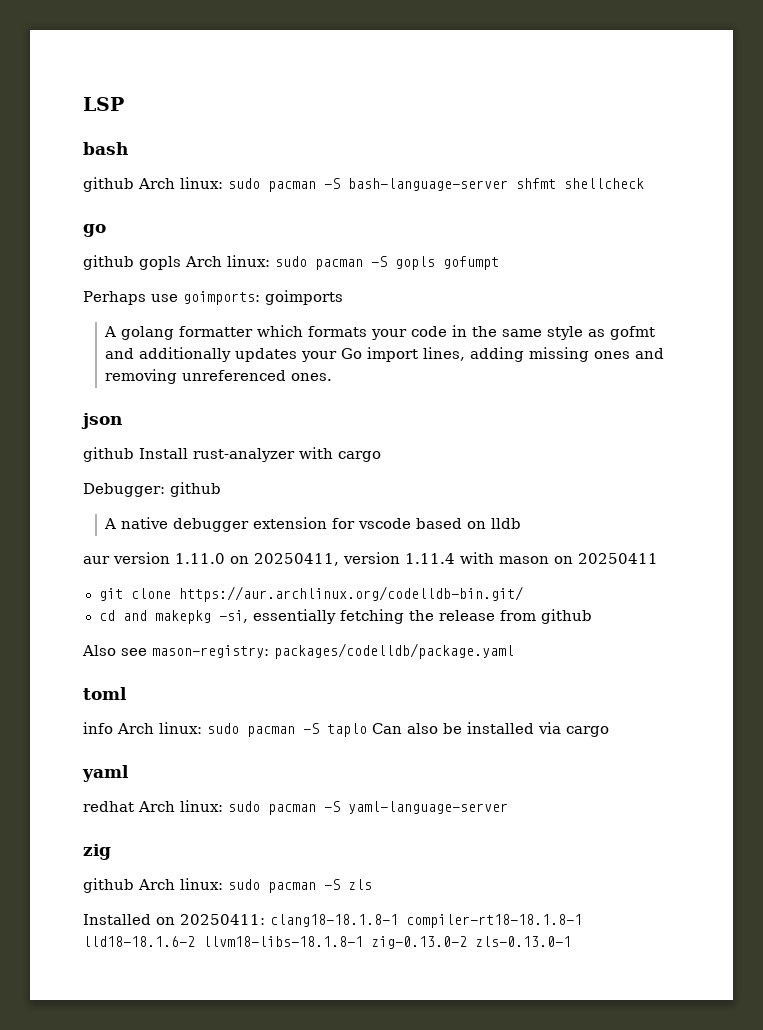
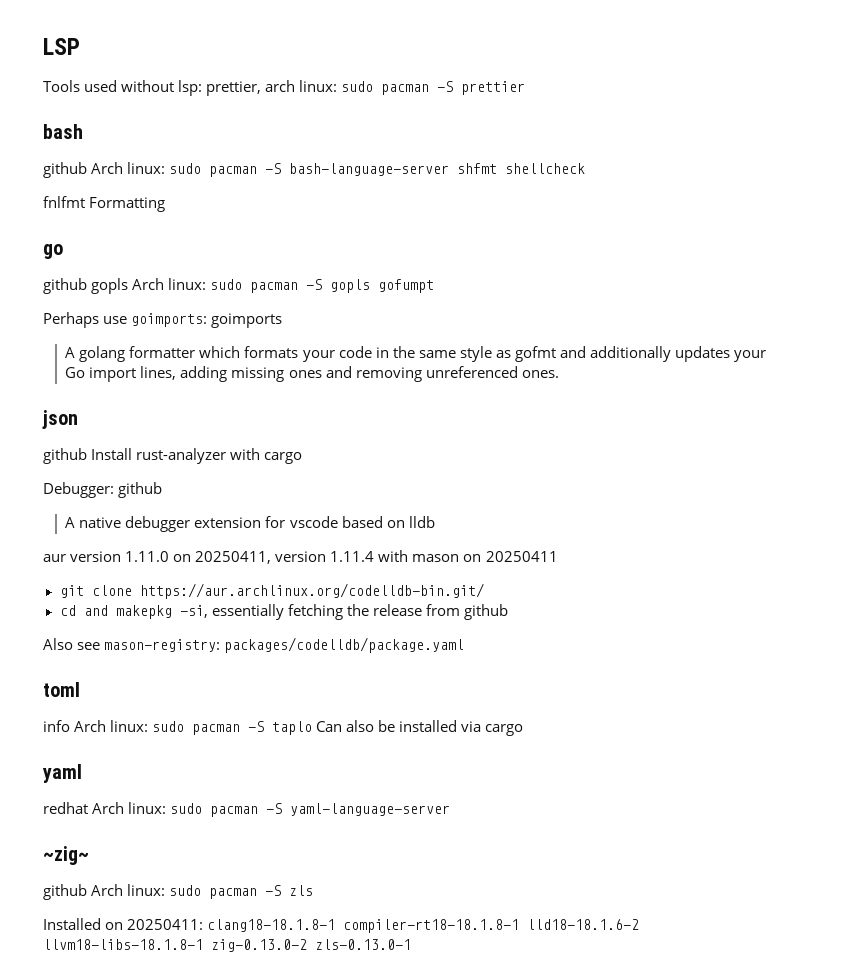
(124, 104) none -> [43,80,526,96] // Tools used without lsp: prettier, arch linux: sudo pacman -S prettier
(644, 183) none -> [43,196,166,212] // fnlfmt Formatting
[83,844,111,860] zig -> [43,846,89,865] ~zig~

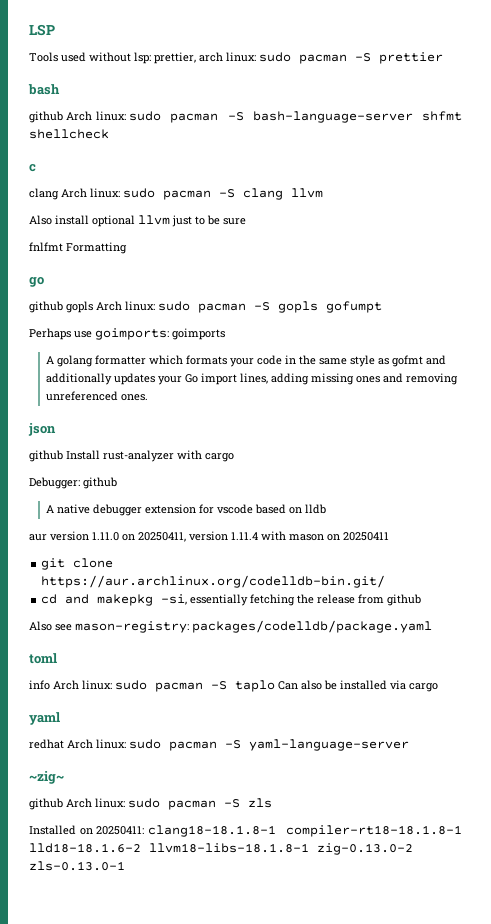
(586, 168) none -> [29,164,36,172] [29,188,323,200] [29,215,246,227] // c // clang Arch linux: sudo pacman -S clang llvm // Also install optional llvm just to be sure

